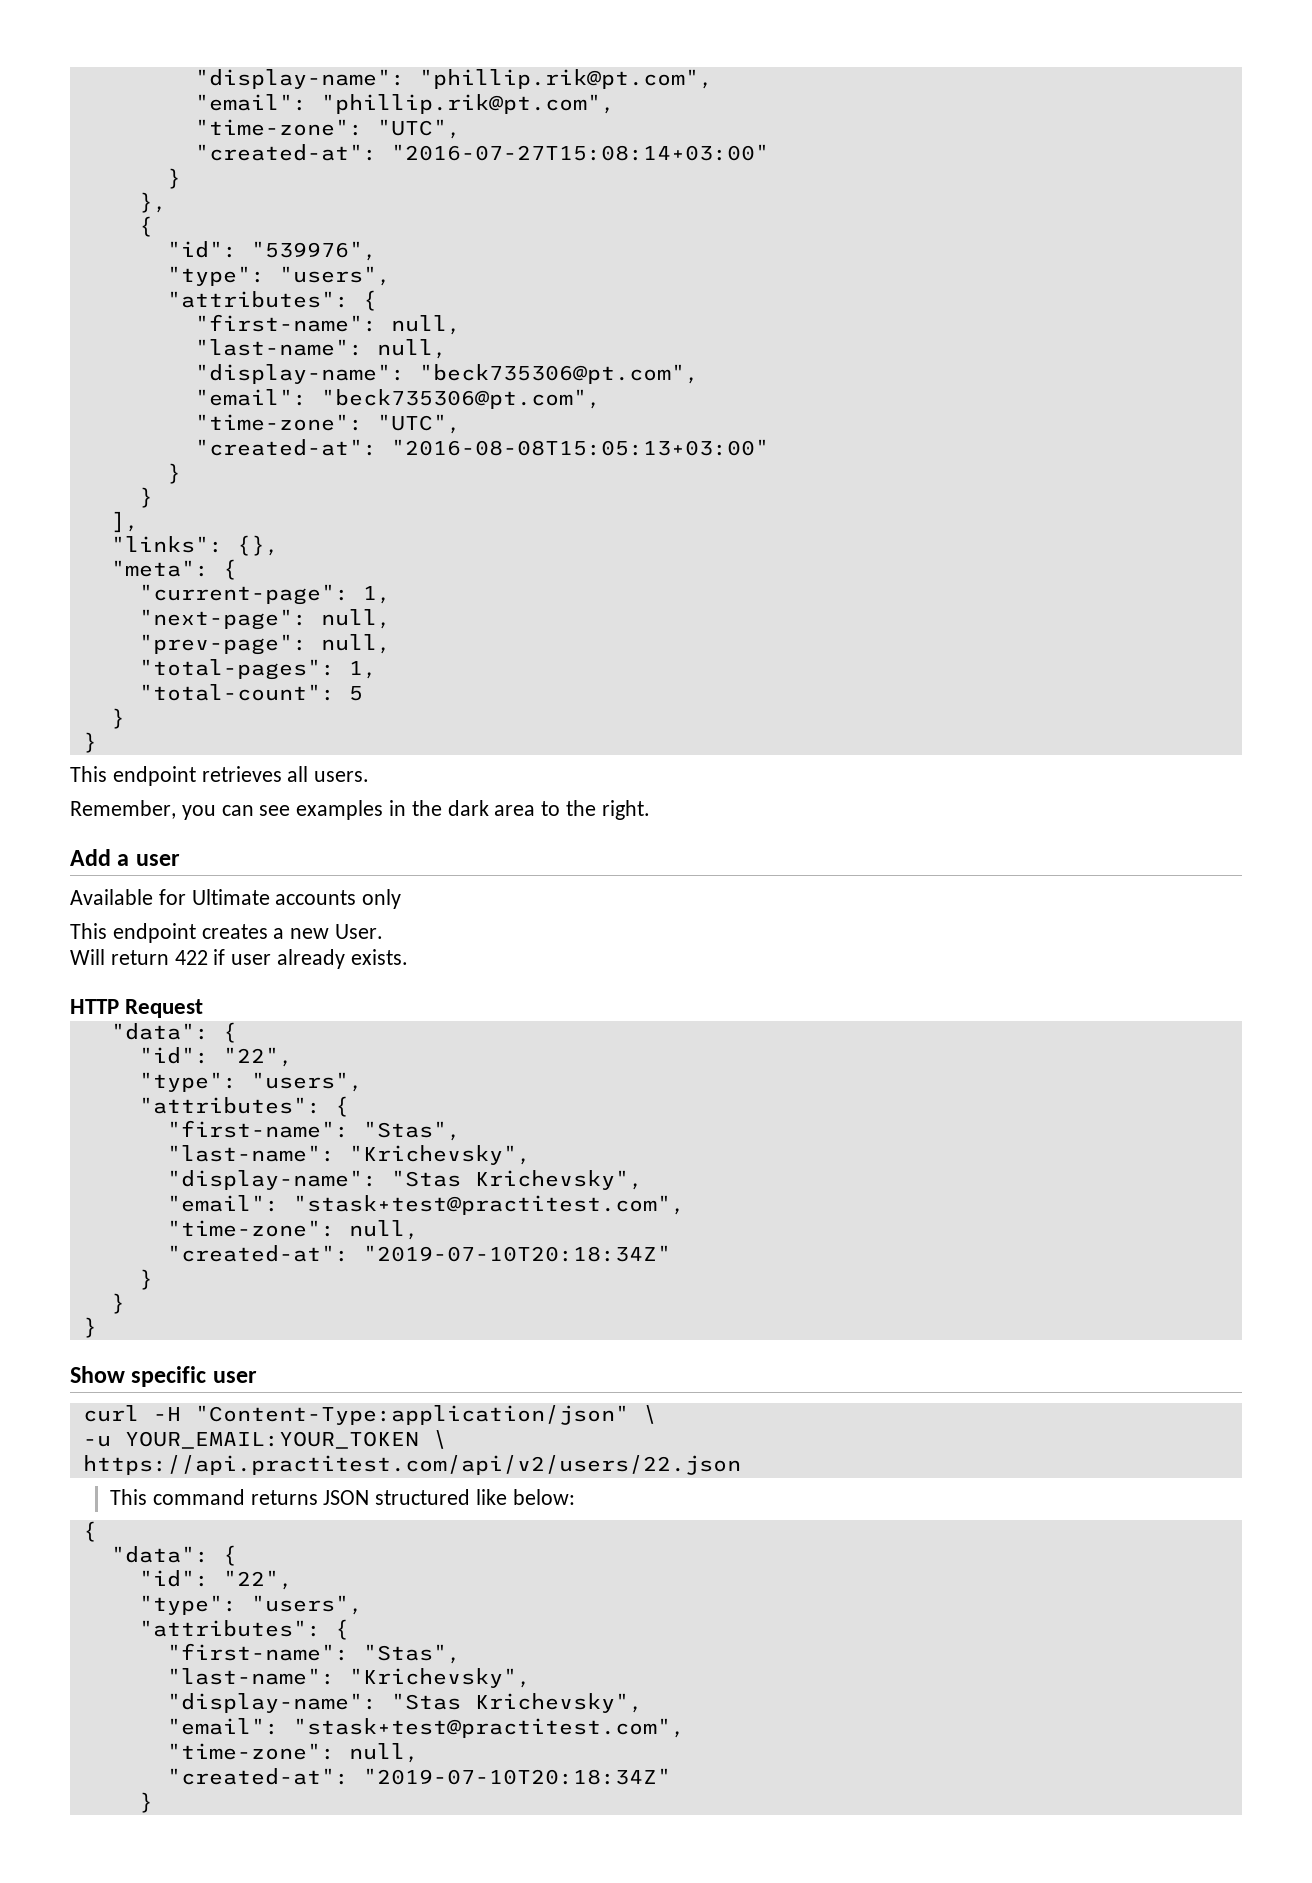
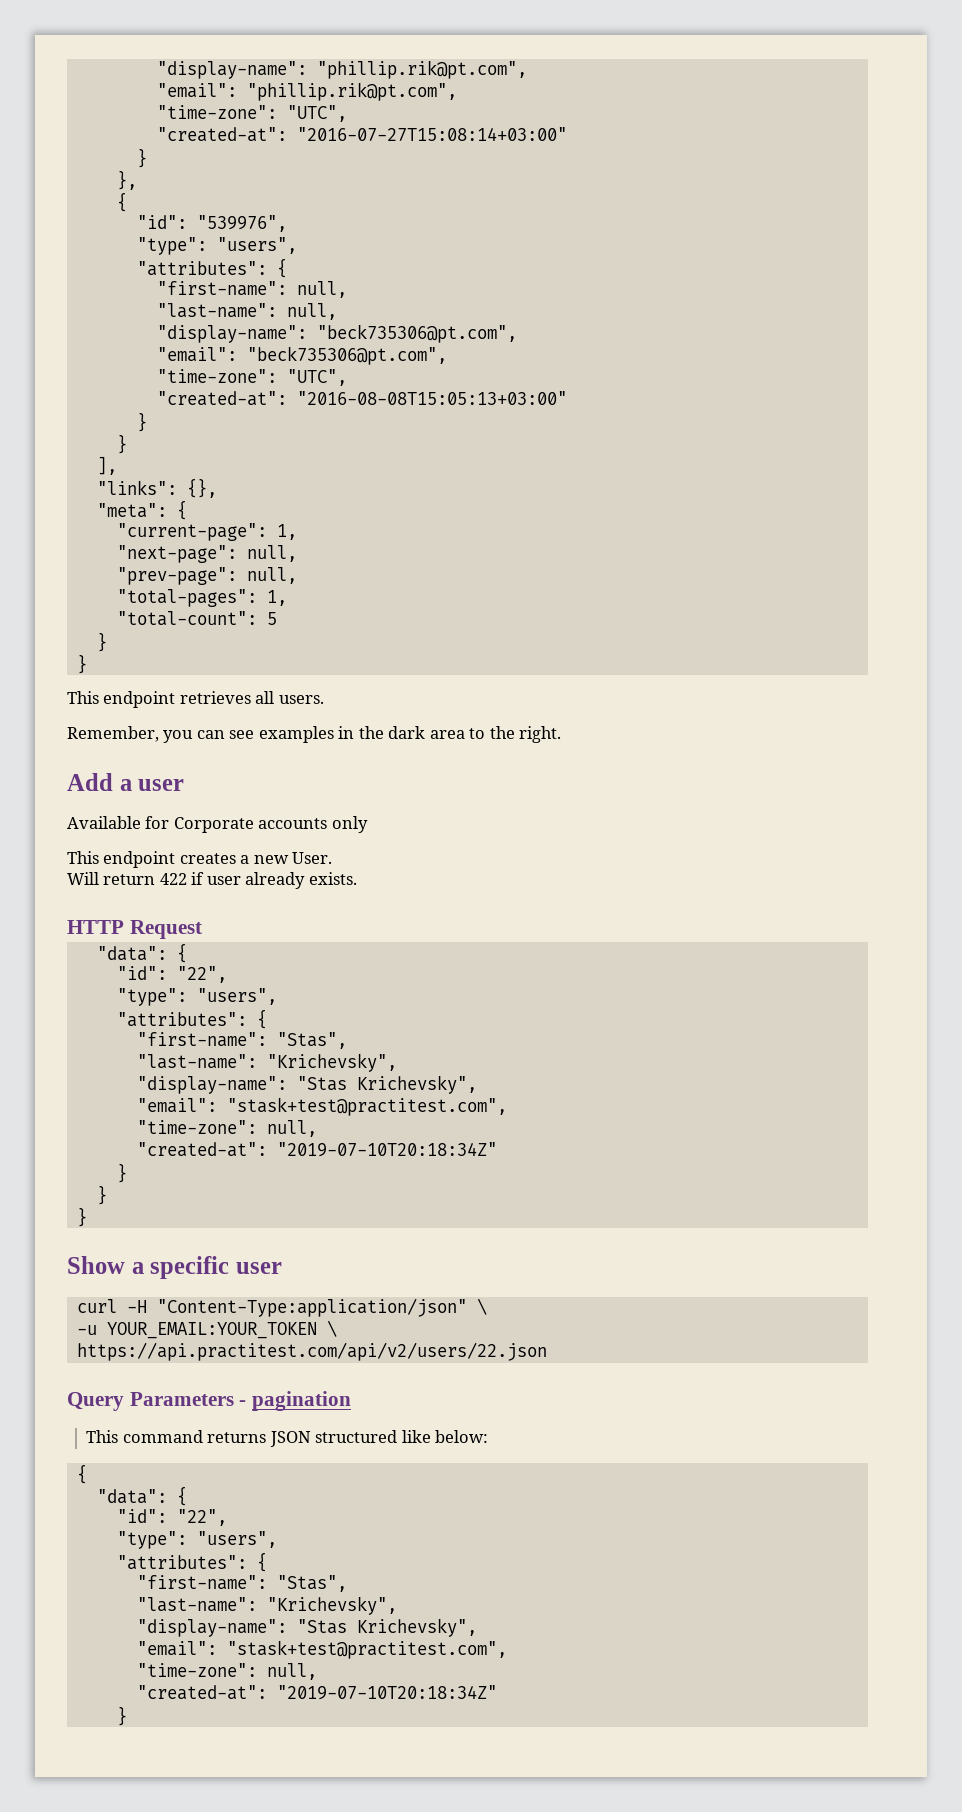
[191,889,270,905] Ultimate -> [173,817,254,833] Corporate
(125, 1374) none -> [131,1262,144,1274] a
(741, 1465) none -> [67,1391,352,1411] // Query Parameters - pagination

